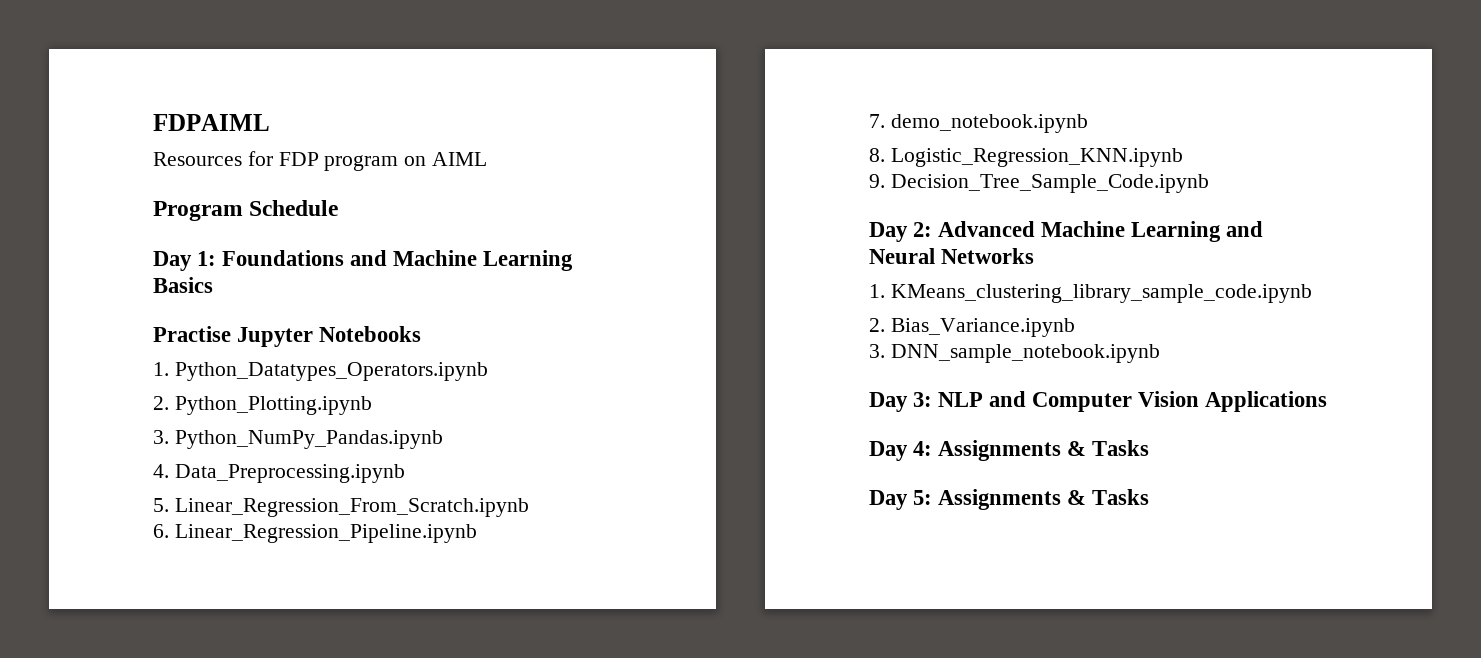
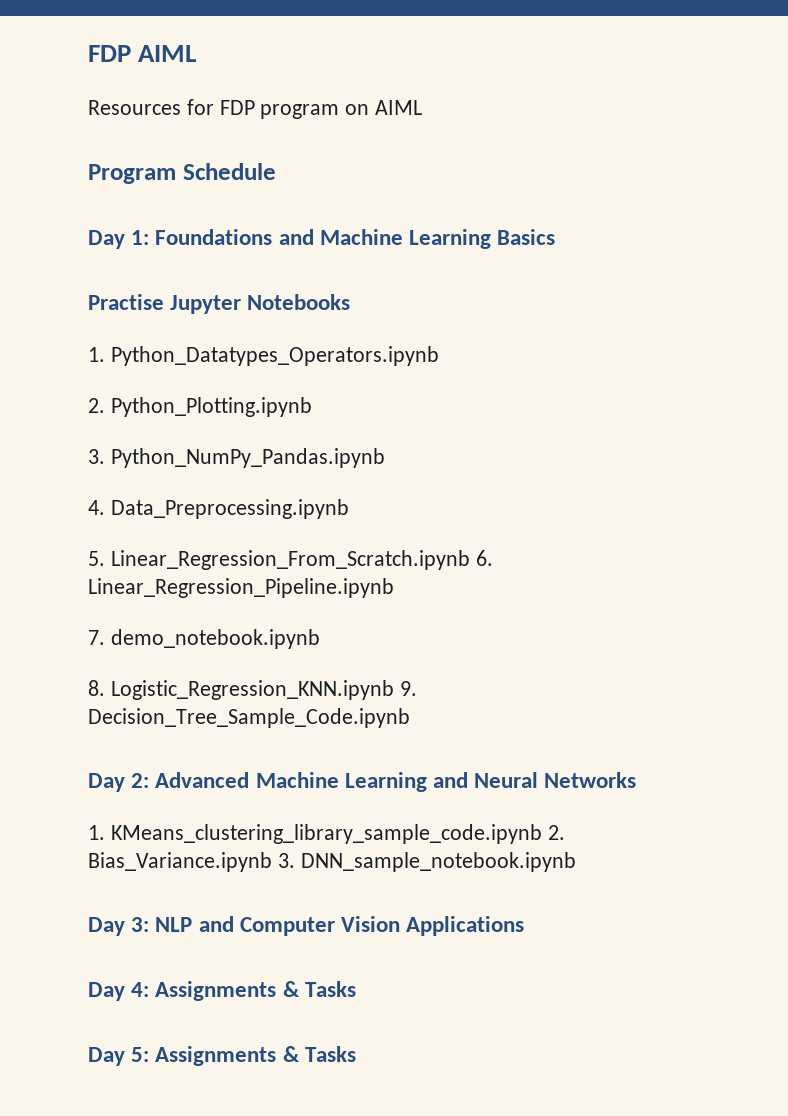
[153,114,270,131] FDPAIML -> [88,45,197,62] FDP AIML
(529, 507) // -> (470, 560) none
(1183, 157) // -> (394, 690) none
(1312, 293) // -> (542, 834) none
(1075, 327) // -> (272, 862) none

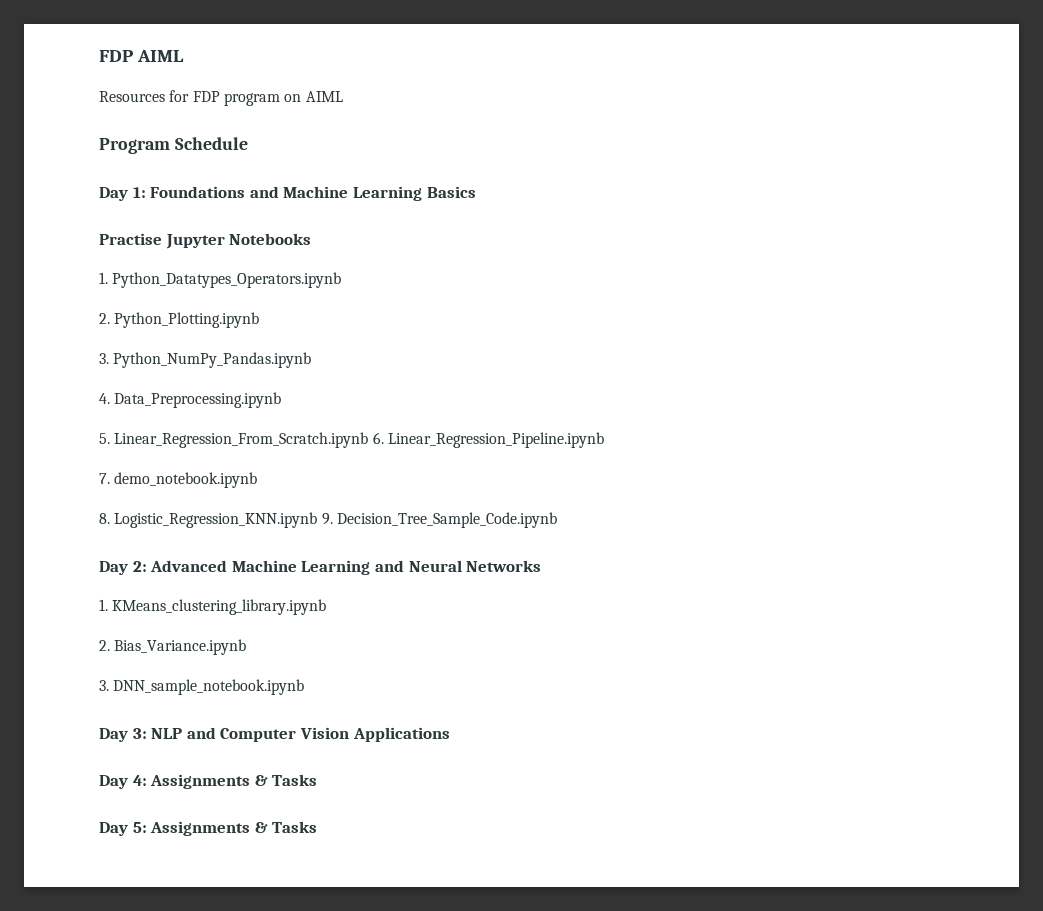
[110,824,542,844] KMeans_clustering_library_sample_code.ipynb -> [112,599,327,615] KMeans_clustering_library.ipynb //
(272, 862) none -> (247, 647) //

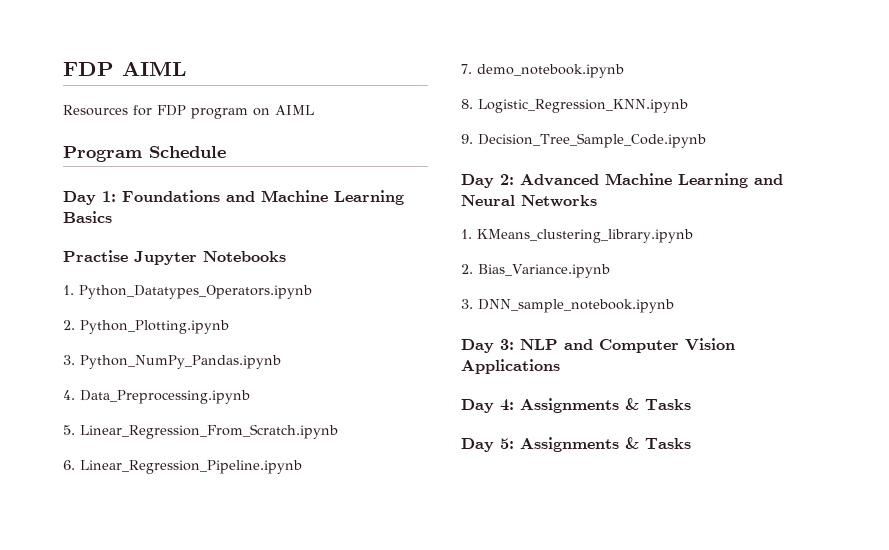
(369, 440) none -> (338, 431) //
(318, 520) none -> (688, 106) //

